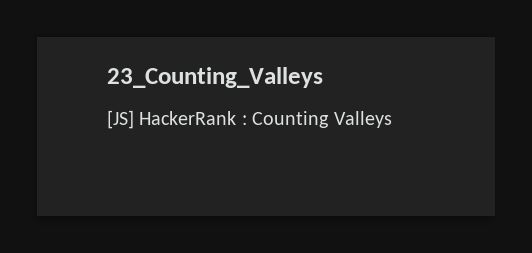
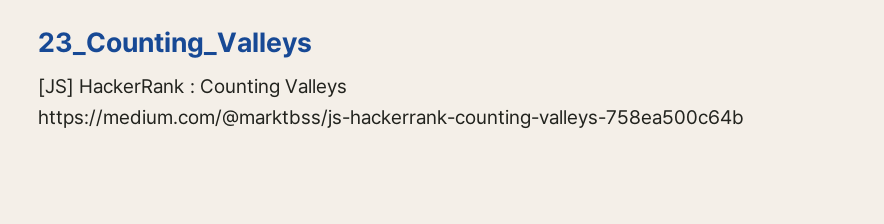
(392, 119) none -> [38,109,744,129] https://medium.com/@marktbss/js-hackerrank-counting-valleys-758ea500c64b

